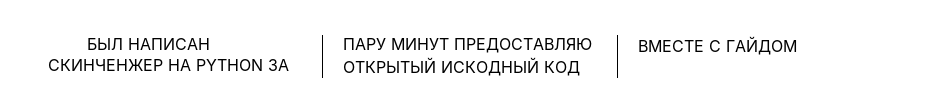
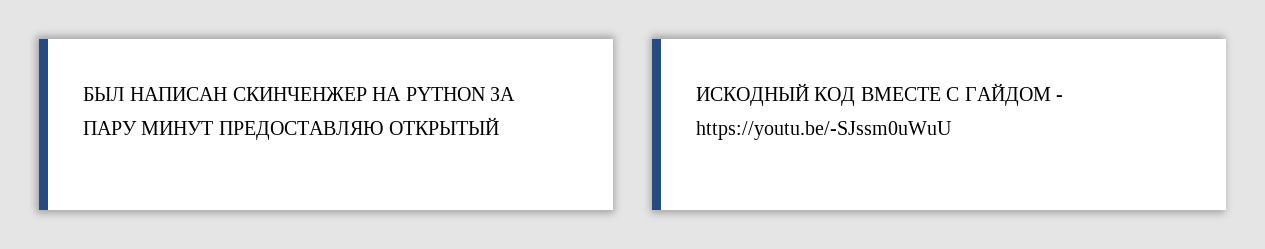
(797, 45) none -> [1056,95,1063,101] [696,121,952,140] - https://youtu.be/-SJssm0uWuU

